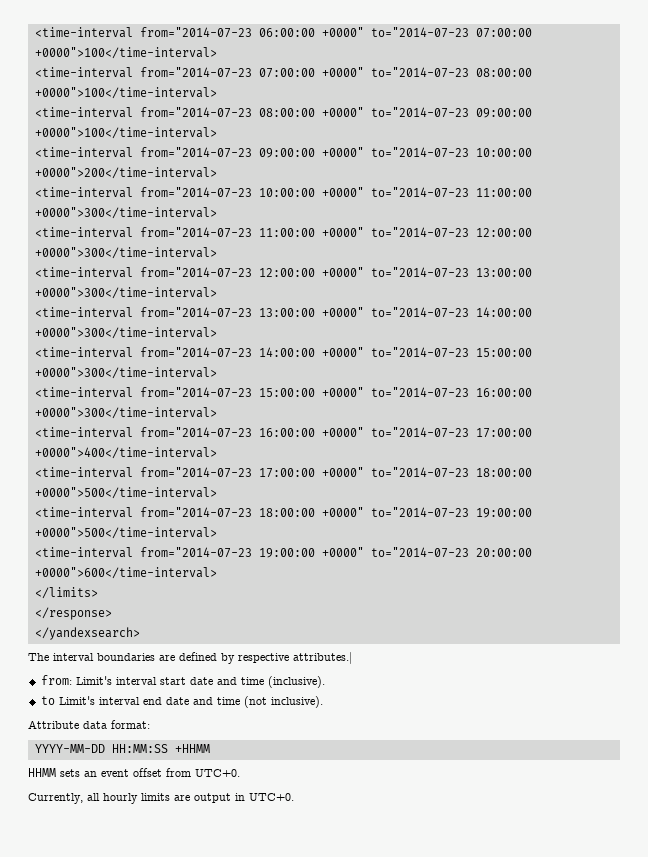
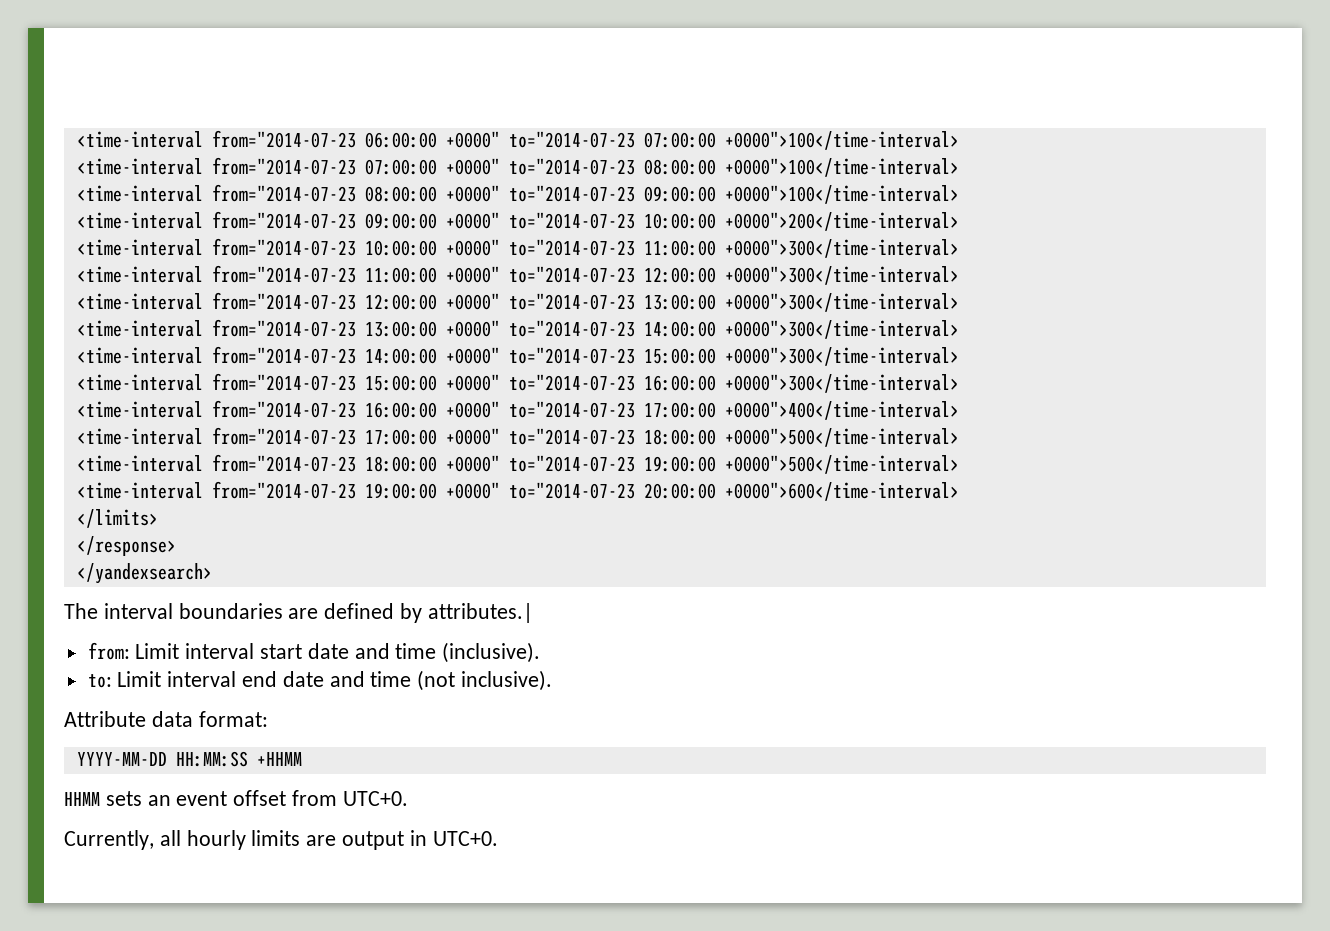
[238,653,289,663] respective -> (423, 613) none
[75,676,112,685] Limit's -> [135,643,180,659] Limit
[40,696,95,705] to Limit's -> [87,671,162,688] to: Limit

